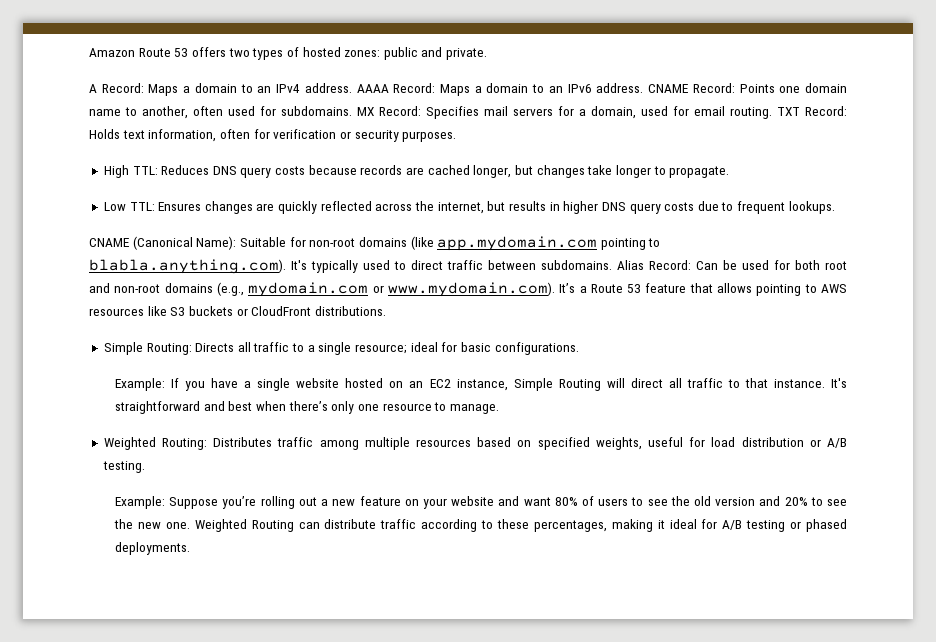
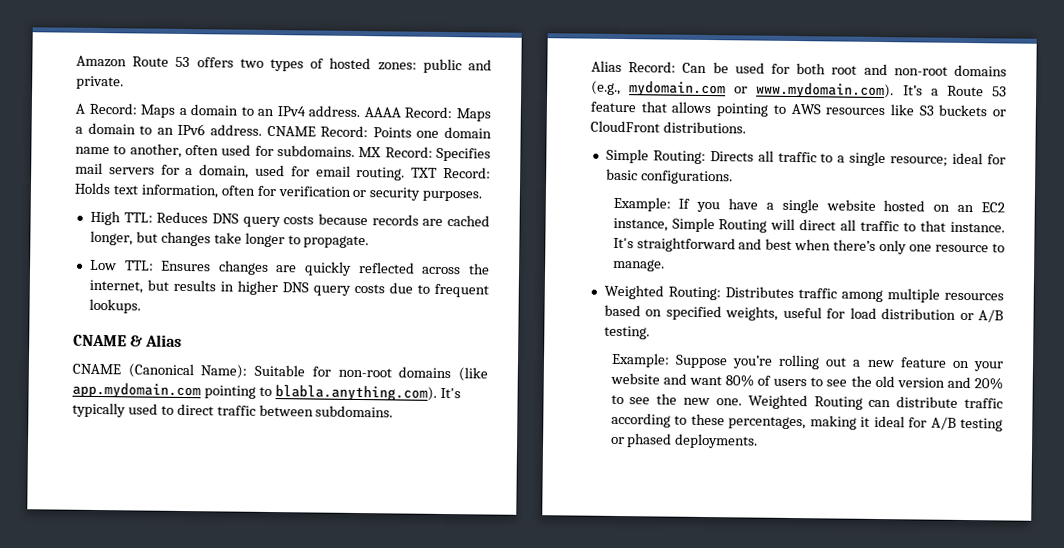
(835, 207) none -> [73,334,183,347] // CNAME & Alias
(612, 265) none -> (394, 411) //

